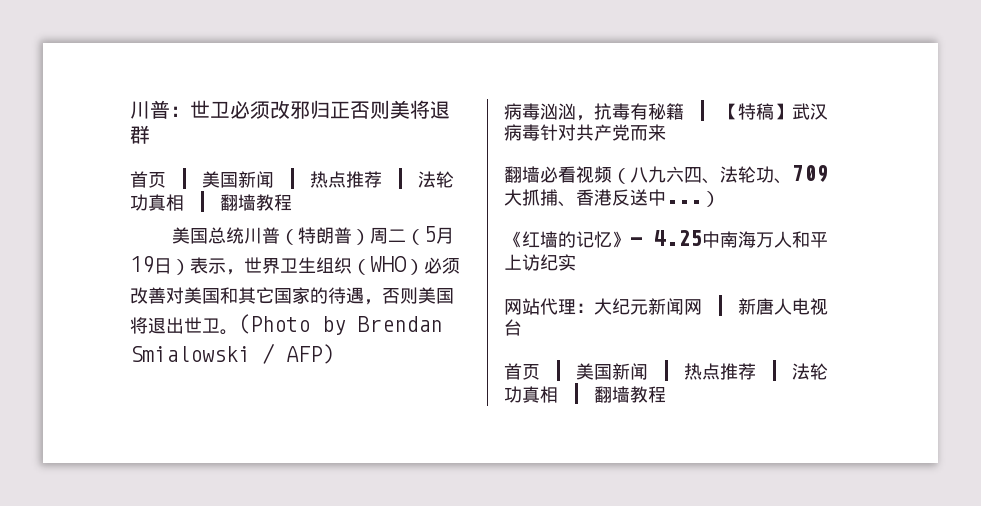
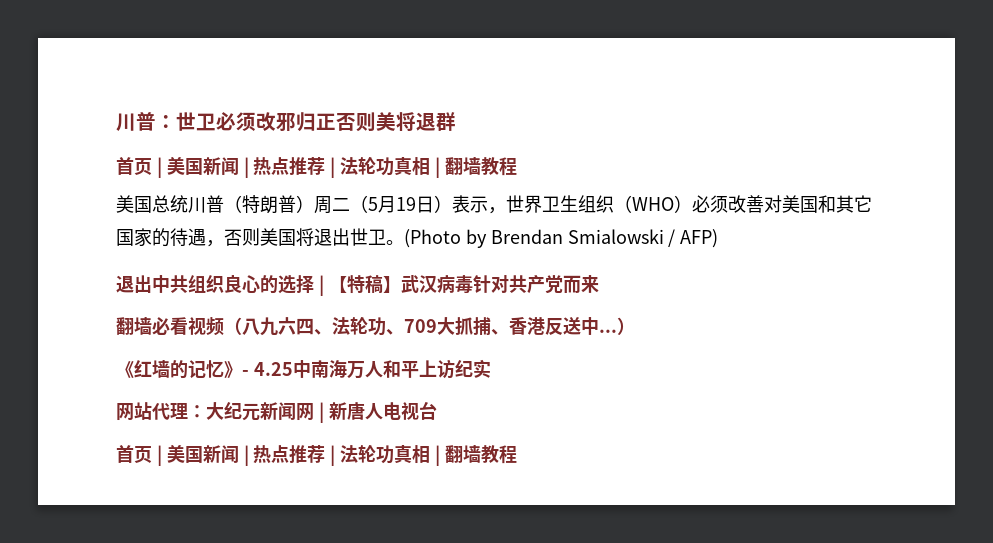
[504,103,684,121] 病毒汹汹，抗毒有秘籍 -> [116,275,314,294] 退出中共组织良心的选择

